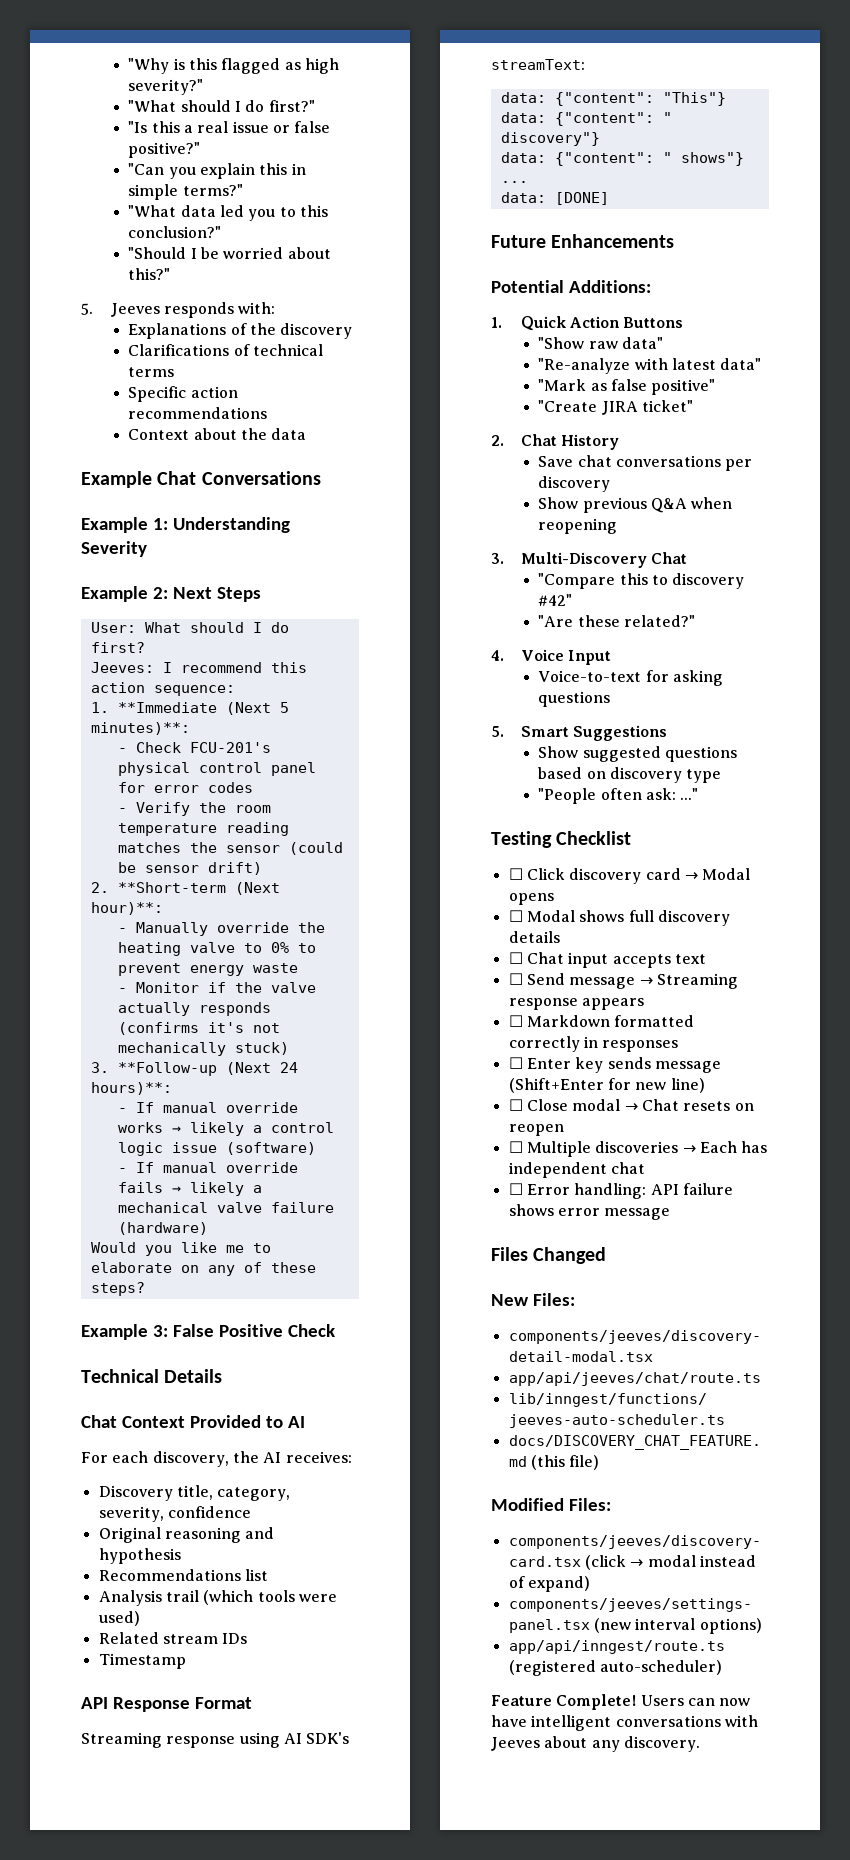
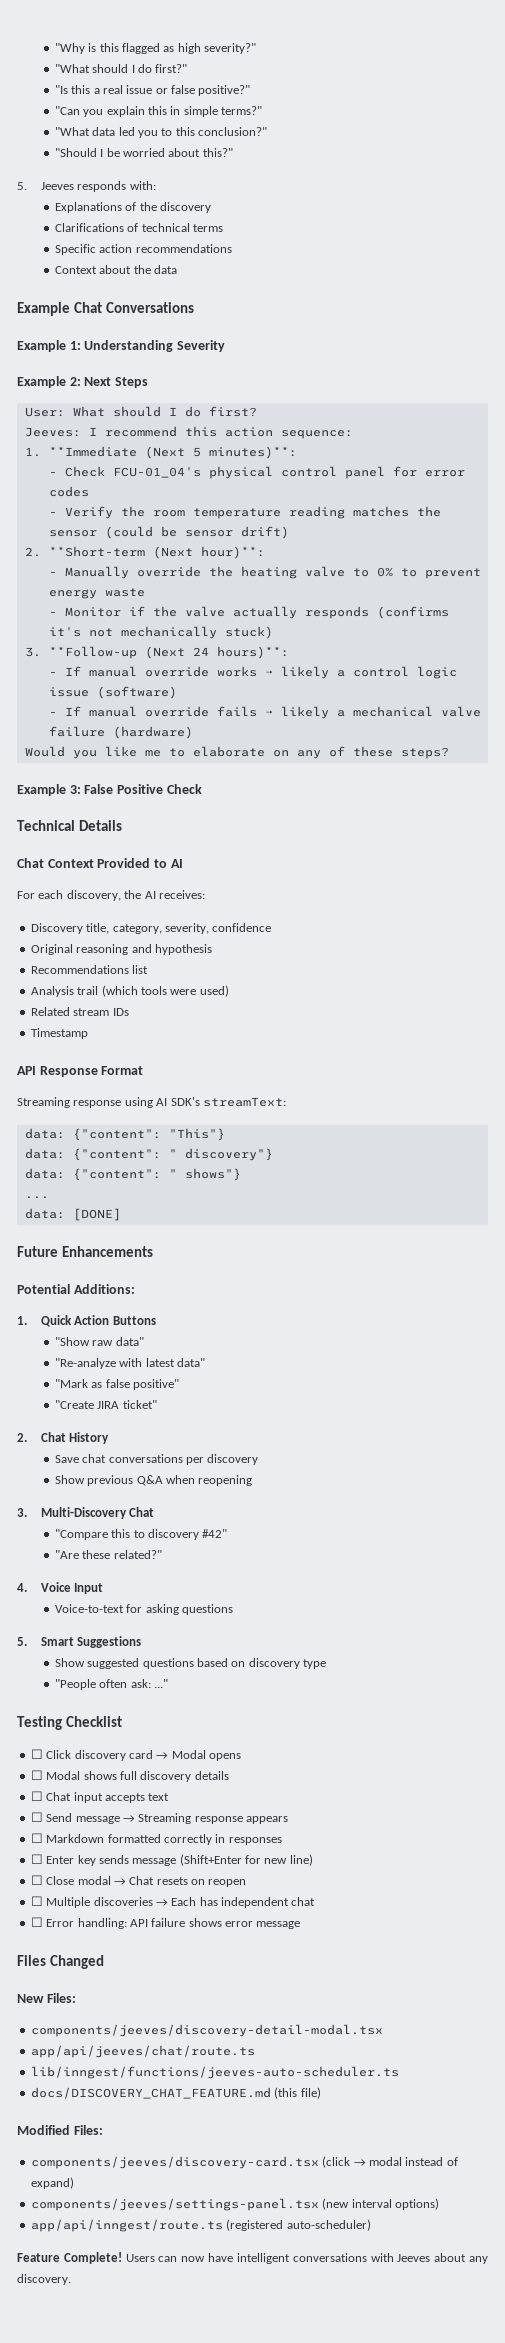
[189,742,271,753] FCU-201's -> [112,467,201,478] FCU-01_04's

